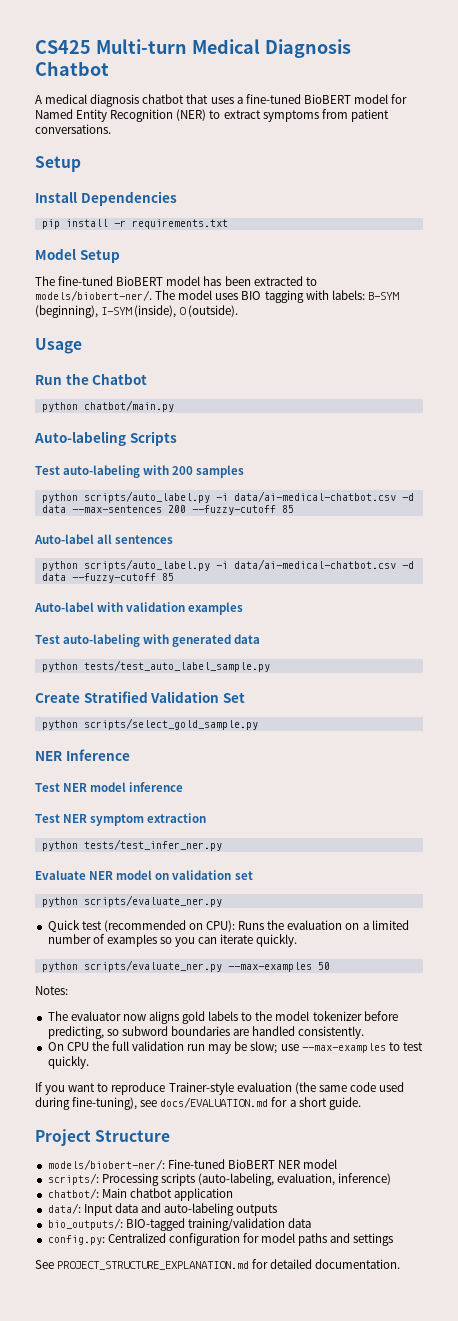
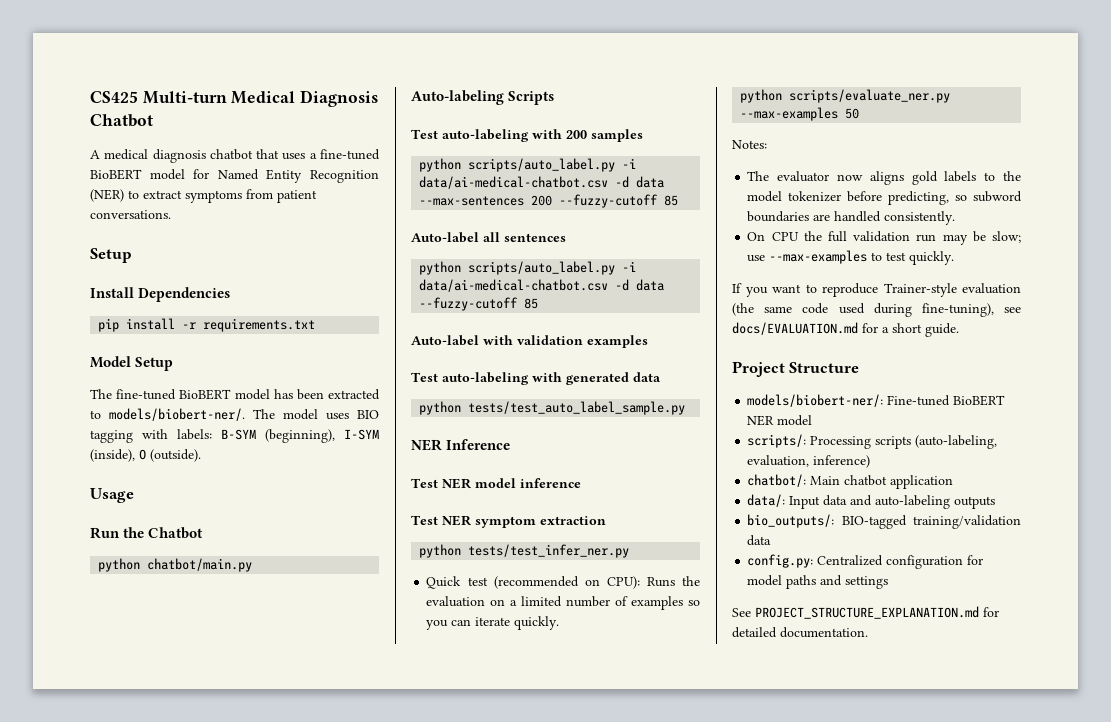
[35,691,245,703] [41,718,258,730] // Create Stratified Validation Set // python scripts/select_gold_sample.py -> (686, 408) none
[35,870,253,880] [41,895,222,907] // Evaluate NER model on validation set // python scripts/evaluate_ner.py -> (630, 551) none

